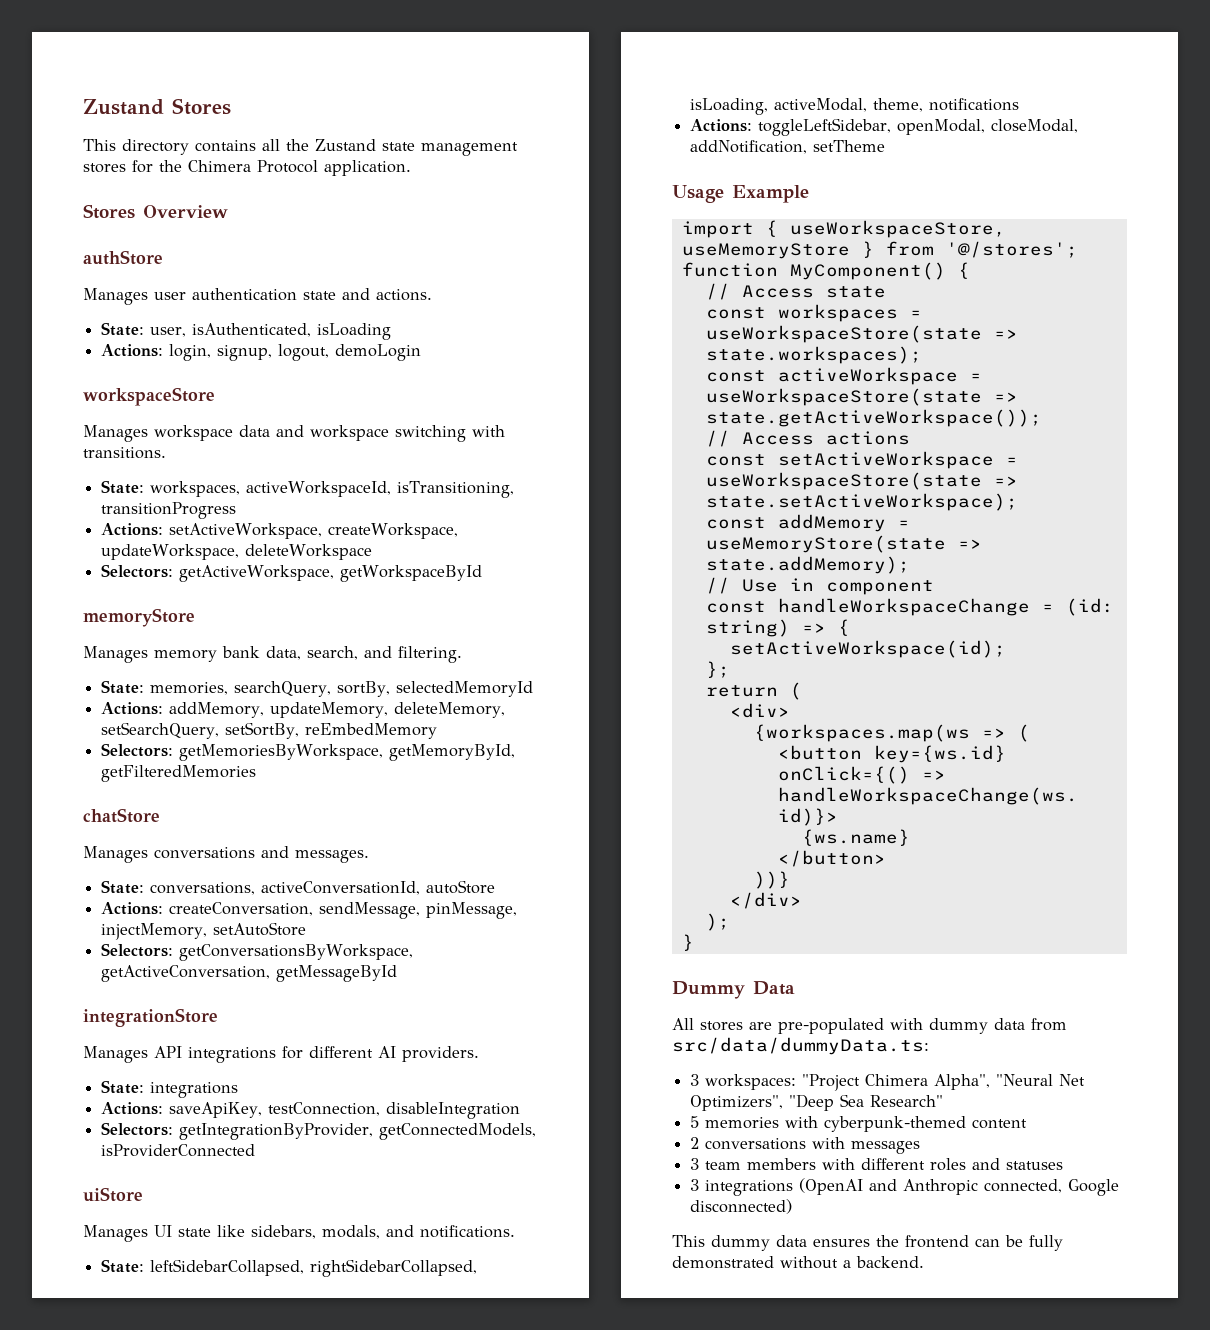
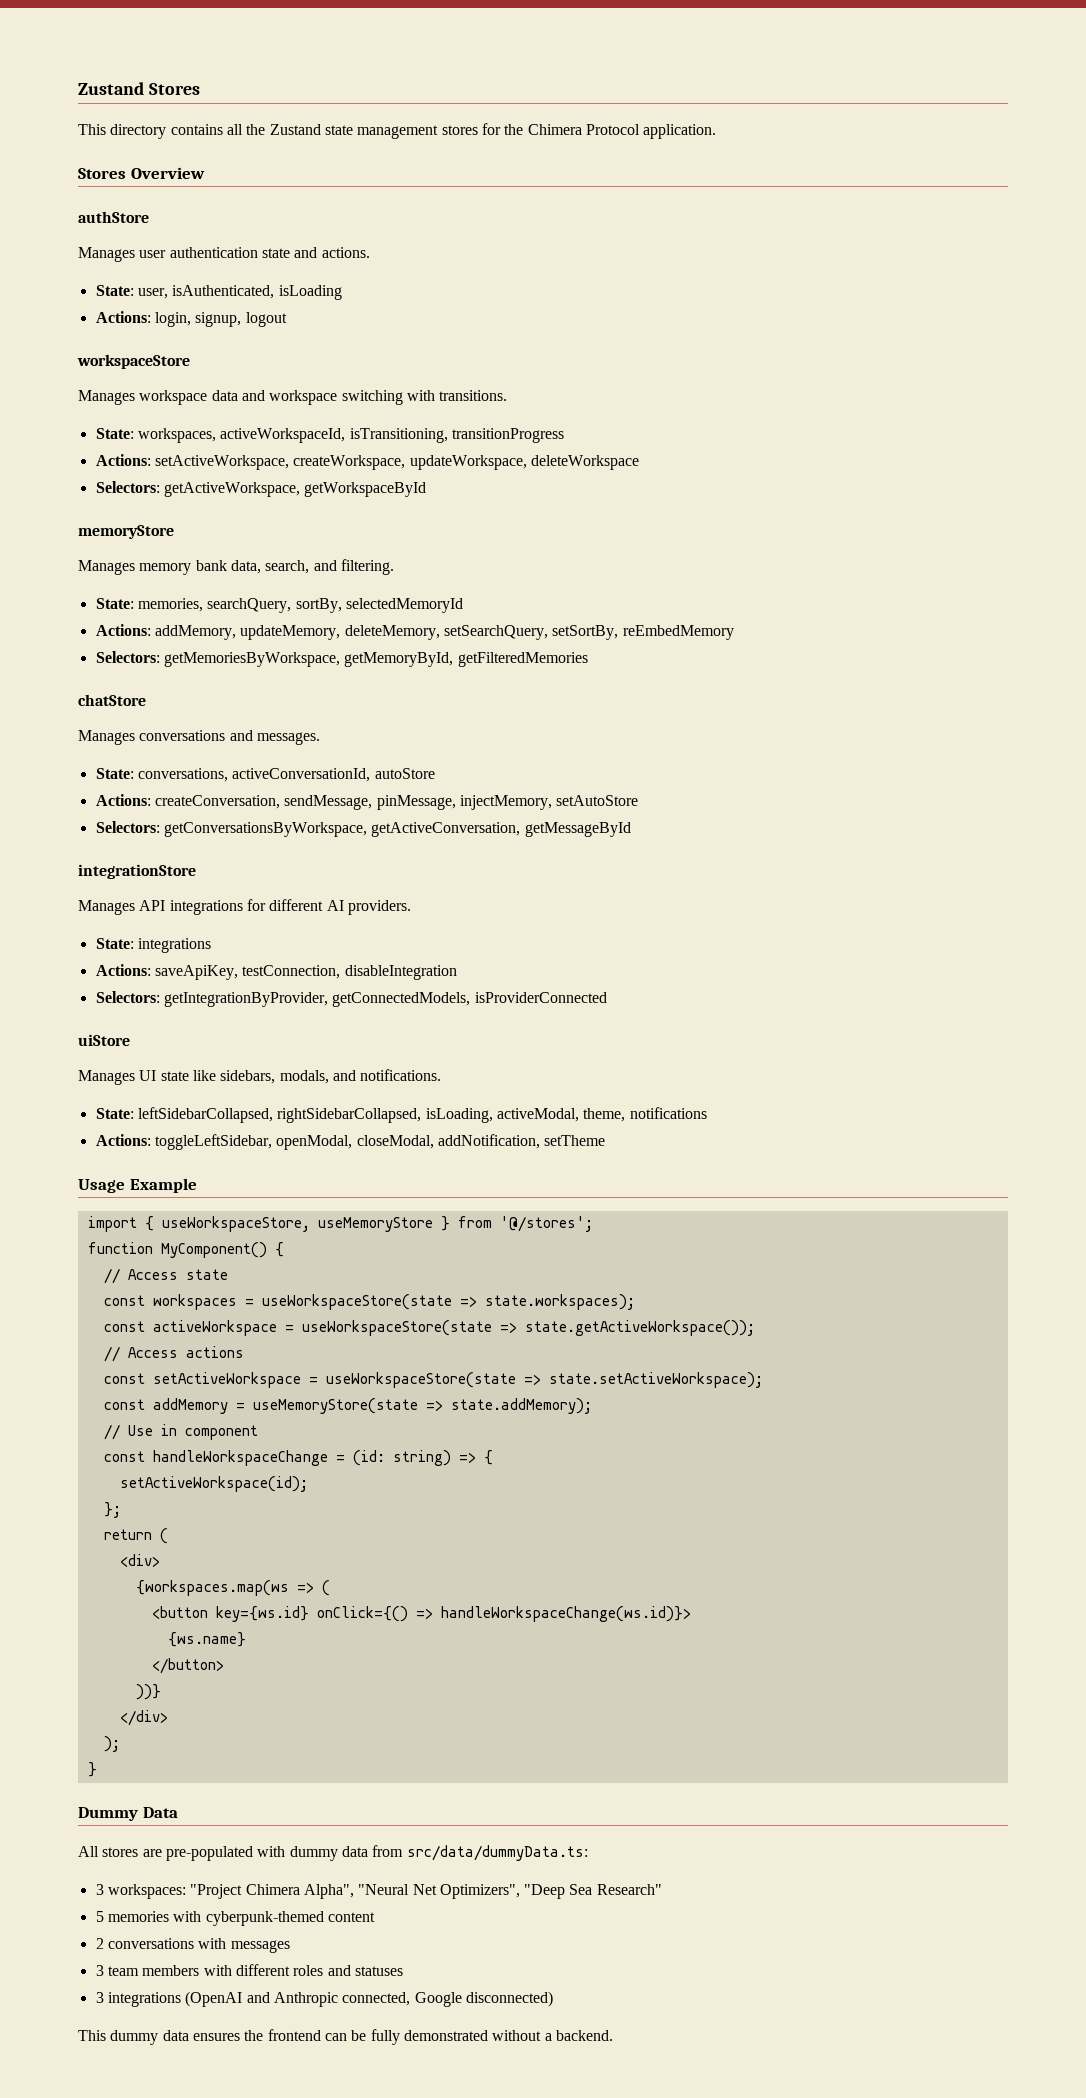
[278,344,422,361] logout, demoLogin -> [245,312,287,327] logout

